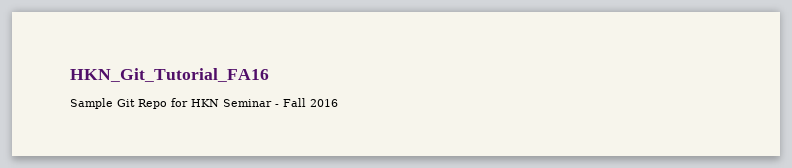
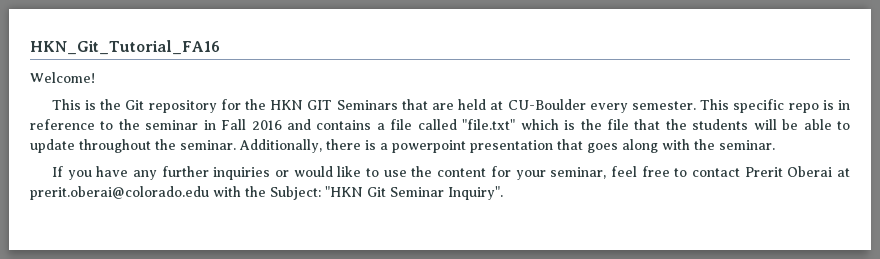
[70,98,338,109] Sample Git Repo for HKN Seminar - Fall 2016 -> [30,72,95,83] [51,99,850,113] [30,119,850,130] [30,139,775,153] [51,166,850,180] [30,186,503,200] Welcome! // This is the Git repository for the HKN GIT Seminars that are held at CU-Boulder every semester. This specific repo is in reference to the seminar in Fall 2016 and contains a file called "file.txt" which is the file that the students will be able to update throughout the seminar. Additionally, there is a powerpoint presentation that goes along with the seminar. // If you have any further inquiries or would like to use the content for your seminar, feel free to contact Prerit Oberai at prerit.oberai@colorado.edu with the Subject: "HKN Git Seminar Inquiry".

